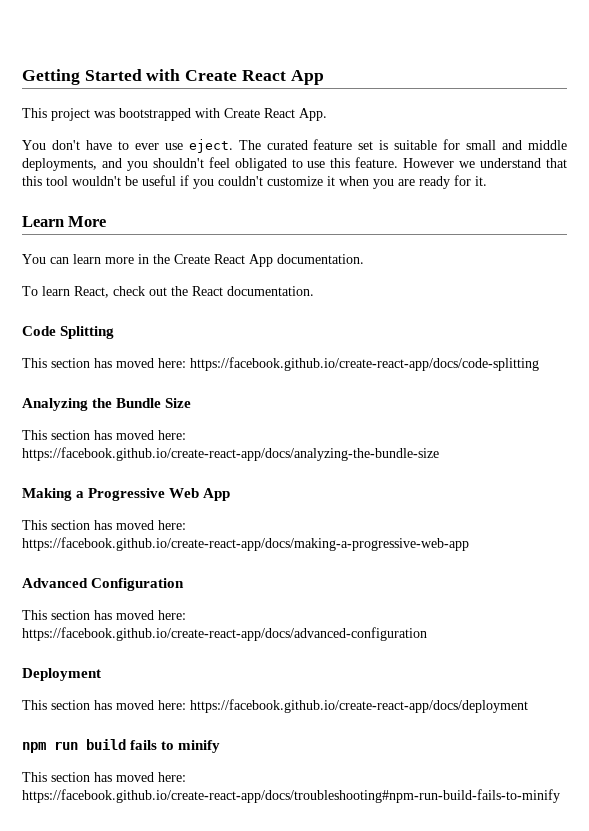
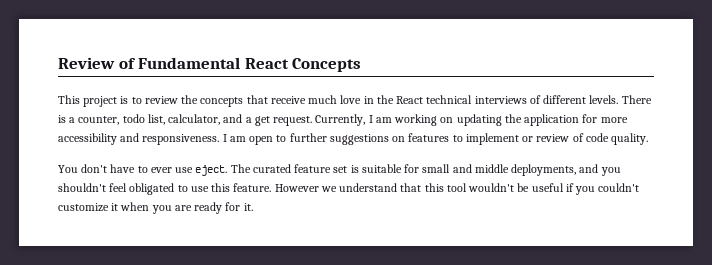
[22,69,324,85] [22,108,327,121] Getting Started with Create React App // This project was bootstrapped with Create React App. -> [58,57,362,72] [58,95,652,107] [58,114,628,126] [58,133,649,145] Review of Fundamental React Concepts // This project is to review the concepts that receive much love in the React technical interviews of different levels. There is a counter, todo list, calculator, and a get request. Currently, I am working on updating the application for more accessibility and responsiveness. I am open to further suggestions on features to implement or review of code quality.
[22,216,107,227] [22,254,364,267] [22,286,314,298] [22,326,115,339] [22,357,539,371] [22,398,192,411] [22,430,186,440] [22,447,439,461] [22,488,231,501] [22,520,186,530] [22,537,469,551] [22,578,185,591] [22,610,186,620] [22,627,427,641] [22,668,101,681] [22,699,528,713] [22,739,221,753] [22,772,186,782] [22,789,560,803] // Learn More // You can learn more in the Create React App documentation. // To learn React, check out the React documentation. // Code Splitting // This section has moved here: https://facebook.github.io/create-react-app/docs/code-splitting // Analyzing the Bundle Size // This section has moved here: https://facebook.github.io/create-react-app/docs/analyzing-the-bundle-size // Making a Progressive Web App // This section has moved here: https://facebook.github.io/create-react-app/docs/making-a-progressive-web-app // Advanced Configuration // This section has moved here: https://facebook.github.io/create-react-app/docs/advanced-configuration // Deployment // This section has moved here: https://facebook.github.io/create-react-app/docs/deployment // npm run build fails to minify // This section has moved here: https://facebook.github.io/create-react-app/docs/troubleshooting#npm-run-build-fails-to-minify -> (253, 207) none

